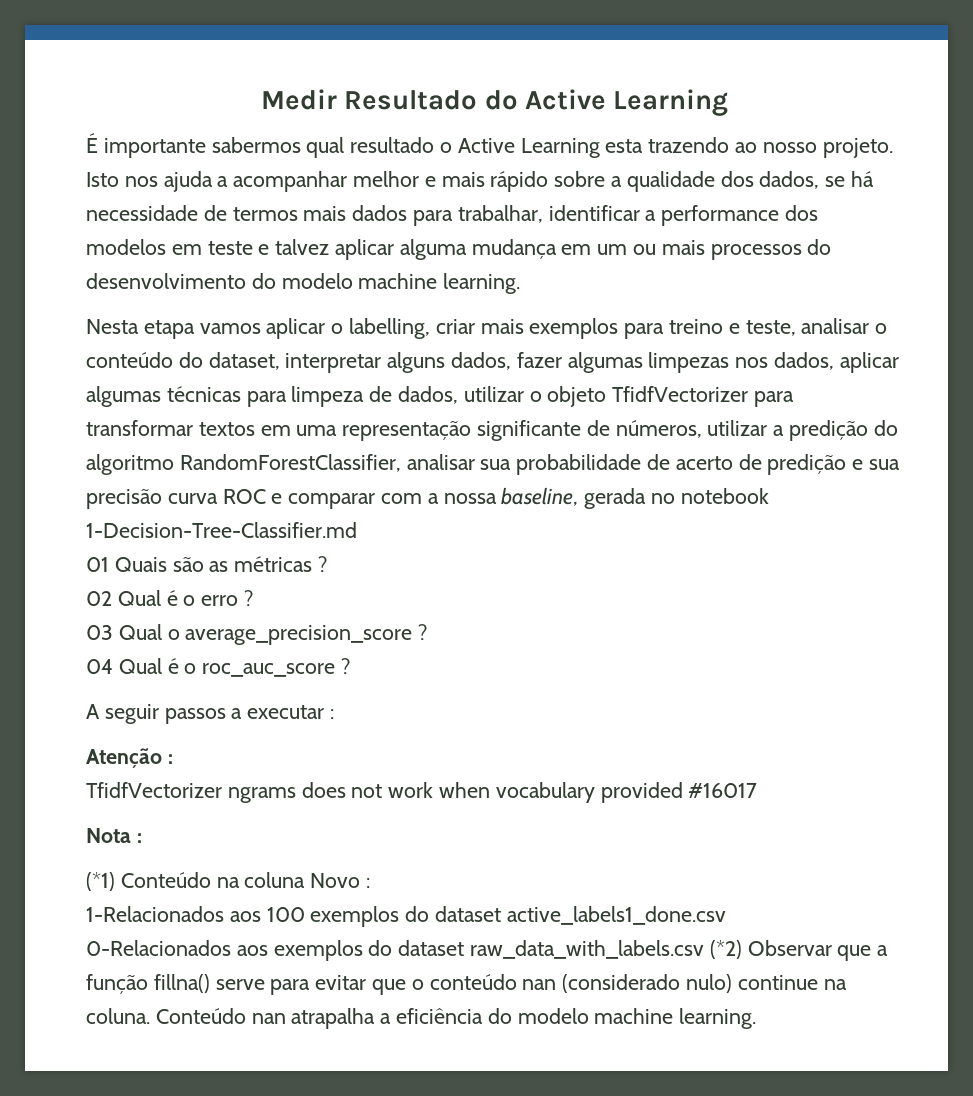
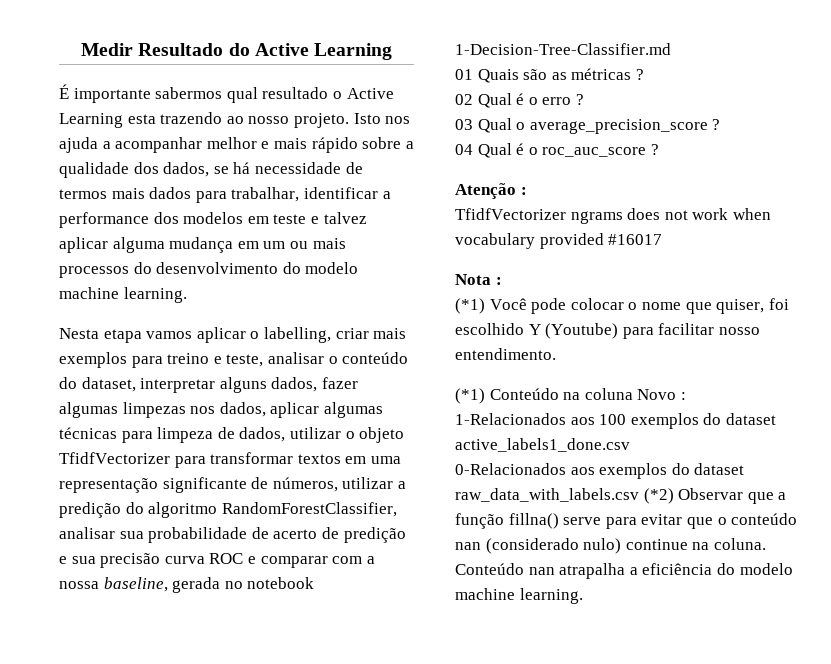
[86,704,335,724] // A seguir passos a executar : -> (659, 149) none
(142, 838) none -> [455,298,789,314] [455,323,760,339] [455,348,556,360] // (*1) Você pode colocar o nome que quiser, foi escolhido Y (Youtube) para facilitar nosso entendimento.

